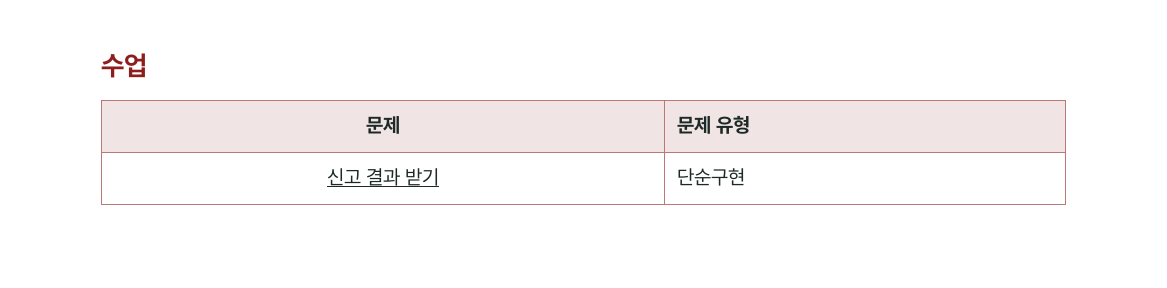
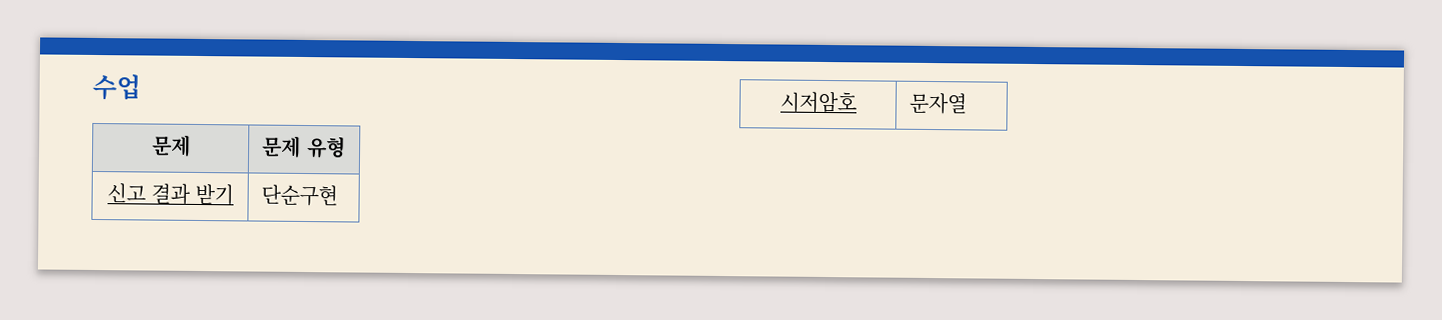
(745, 177) none -> [779,90,857,114] [908,92,967,115] // 시저암호 | 문자열

